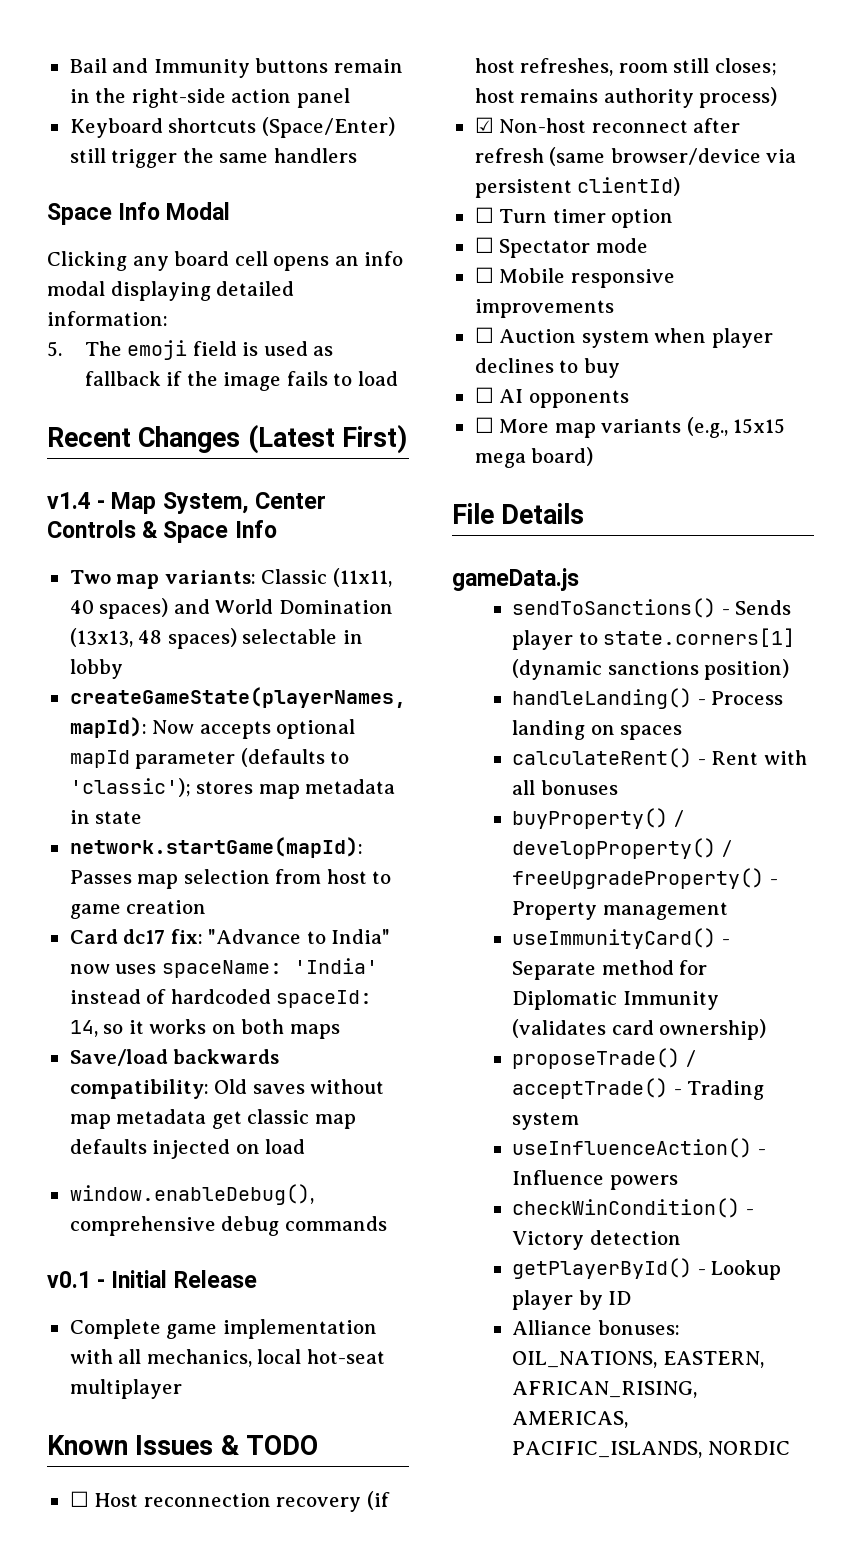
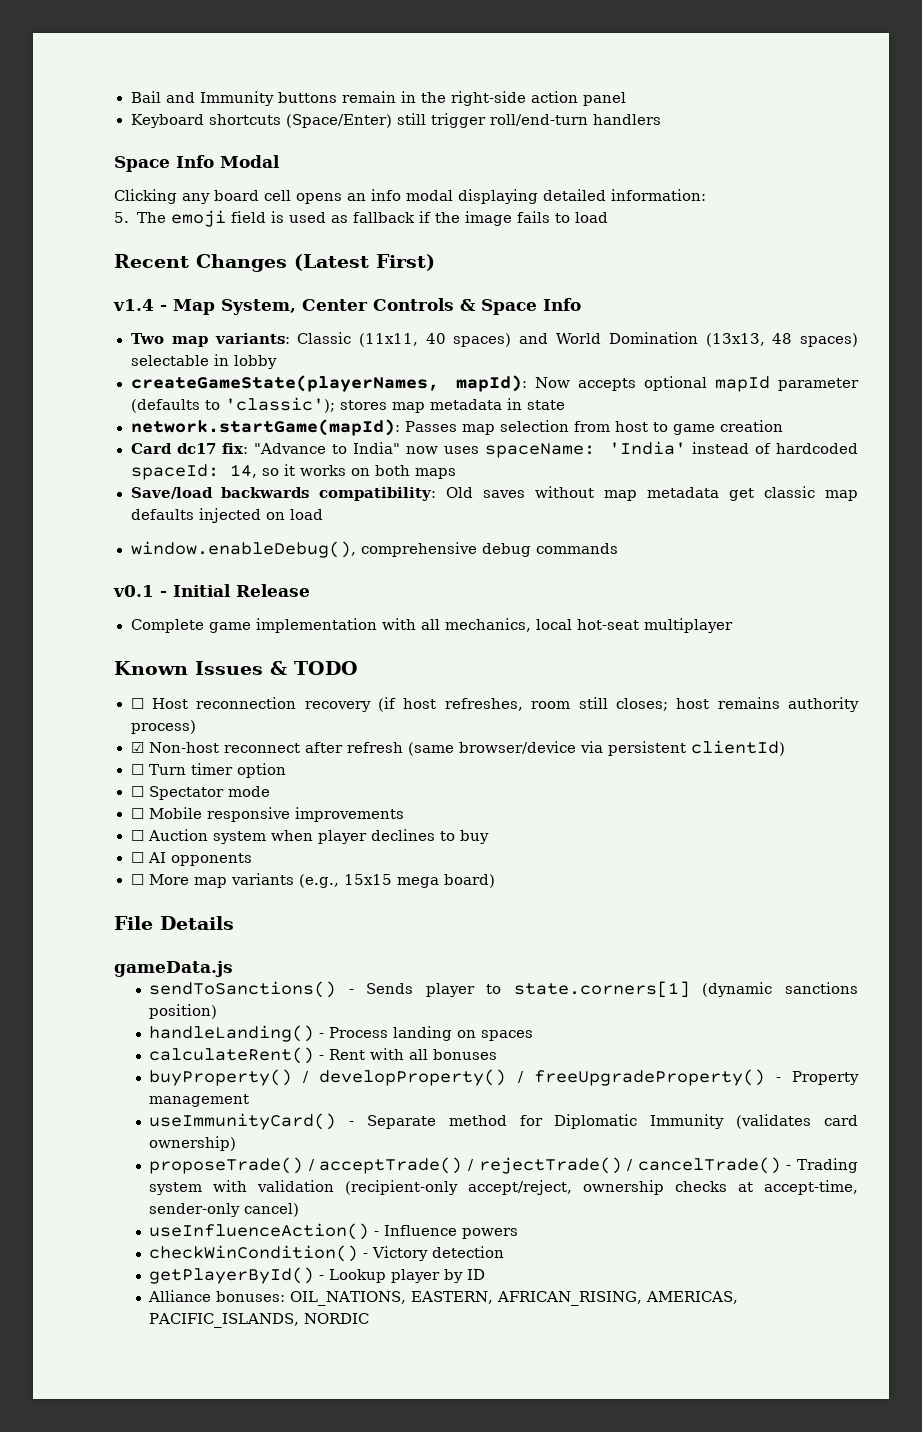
[182,148,269,163] the same -> [489,114,588,126] roll/end-turn
(669, 1088) none -> [467,1157,781,1174] / rejectTrade() / cancelTrade()
(580, 1121) none -> [213,1180,858,1195] [149,1203,300,1217] with validation (recipient-only accept/reject, ownership checks at accept-time, sender-only cancel)

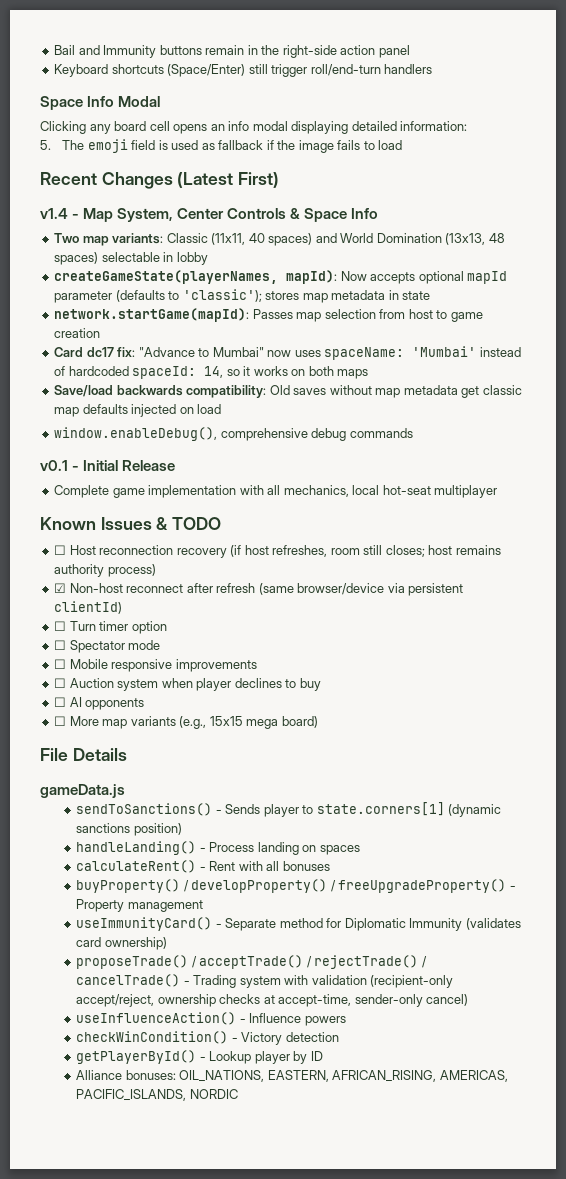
[352,442,400,454] India" -> [212,347,264,357] Mumbai"
[608,441,686,455] 'India' -> [412,346,477,357] 'Mumbai'

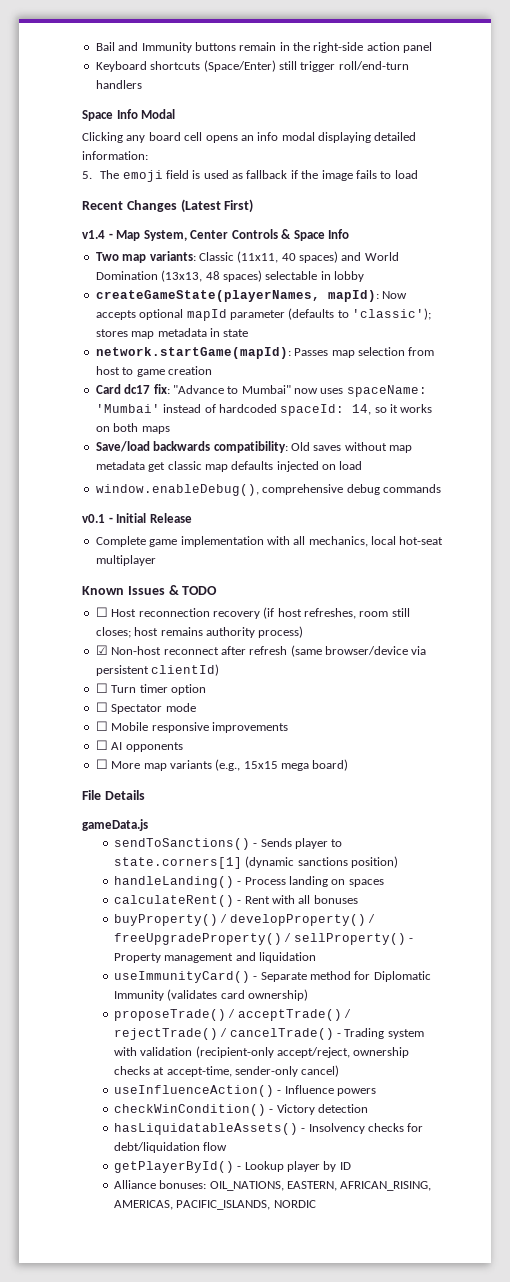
[54,678,321,691] // ☐ Auction system when player declines to buy -> (288, 727) none
(507, 886) none -> [284,933,406,945] / sellProperty()
(203, 906) none -> [235,952,317,963] and liquidation
(339, 1037) none -> [113,1123,424,1135] [113,1142,228,1153] // hasLiquidatableAssets() - Insolvency checks for debt/liquidation flow

